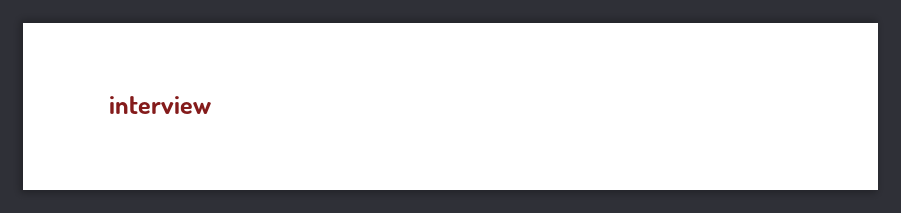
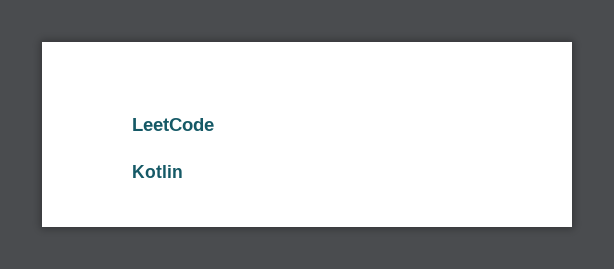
[109,96,211,114] interview -> [132,118,214,131] [132,165,183,178] LeetCode // Kotlin

